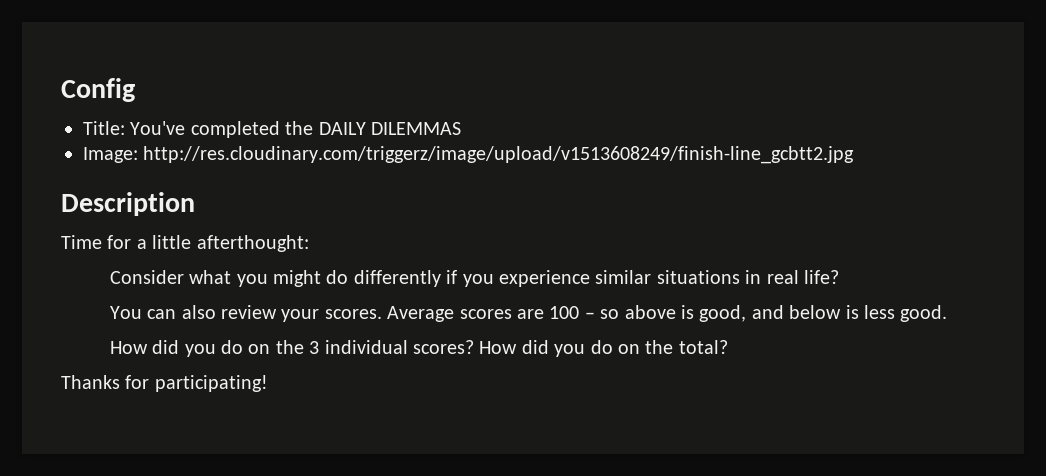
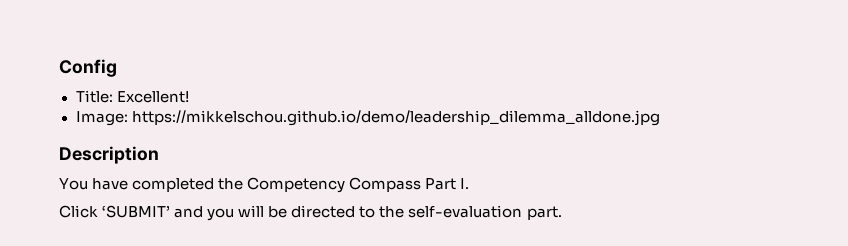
[130,121,461,138] You've completed the DAILY DILEMMAS -> [116,91,189,103] Excellent!
[143,146,855,164] http://res.cloudinary.com/triggerz/image/upload/v1513608249/finish-line_gcbtt2.jpg -> [131,110,660,126] https://mikkelschou.github.io/demo/leadership_dilemma_alldone.jpg
[61,235,309,252] [109,270,839,287] [109,305,948,322] [109,340,728,357] [61,375,268,392] Time for a little afterthought: // Consider what you might do differently if you experience similar situations in real life? // You can also review your scores. Average scores are 100 – so above is good, and below is less good. // How did you do on the 3 individual scores? How did you do on the total? // Thanks for participating! -> [59,177,470,193] [59,205,562,221] You have completed the Competency Compass Part I. // Click ‘SUBMIT’ and you will be directed to the self-evaluation part.

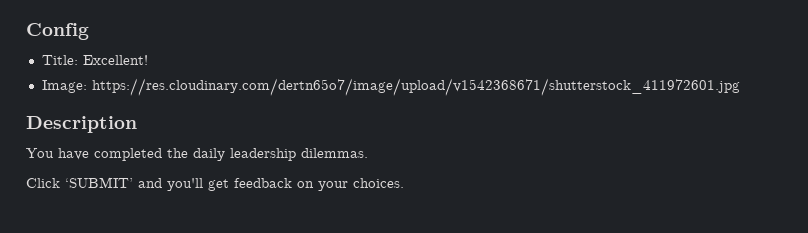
[131,110,660,126] https://mikkelschou.github.io/demo/leadership_dilemma_alldone.jpg -> [91,78,740,96] https://res.cloudinary.com/dertn65o7/image/upload/v1542368671/shutterstock_411972601.jpg
[247,177,470,193] Competency Compass Part I. -> [193,148,368,161] daily leadership dilemmas.
[207,205,562,221] you will be directed to the self-evaluation part. -> [167,178,404,191] you'll get feedback on your choices.

